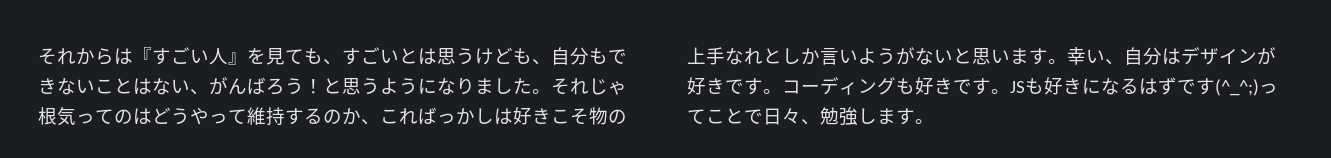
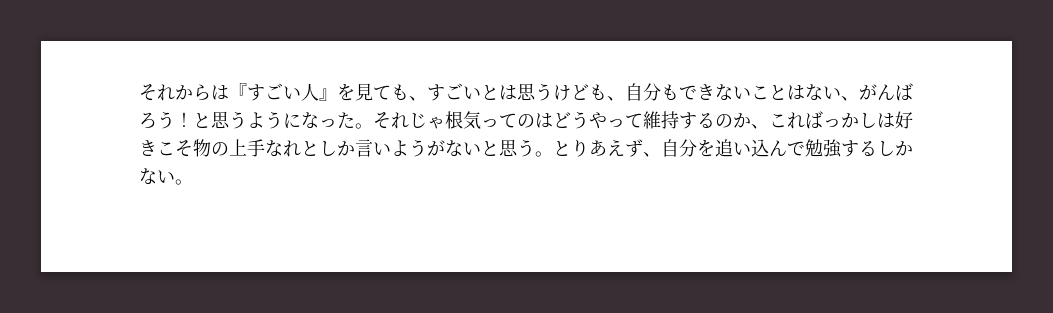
[456,78,513,95] りまし -> [319,119,337,128] っ
[991,47,1276,65] [687,77,1278,96] [687,107,915,126] います。幸い、自分はデザインが好きです。コーディングも好きです。JSも好きになるはずです(^_^;)ってことで日々、勉強します -> [517,139,913,158] [139,168,175,185] う。とりあえず、自分を追い込んで勉強するしかない

